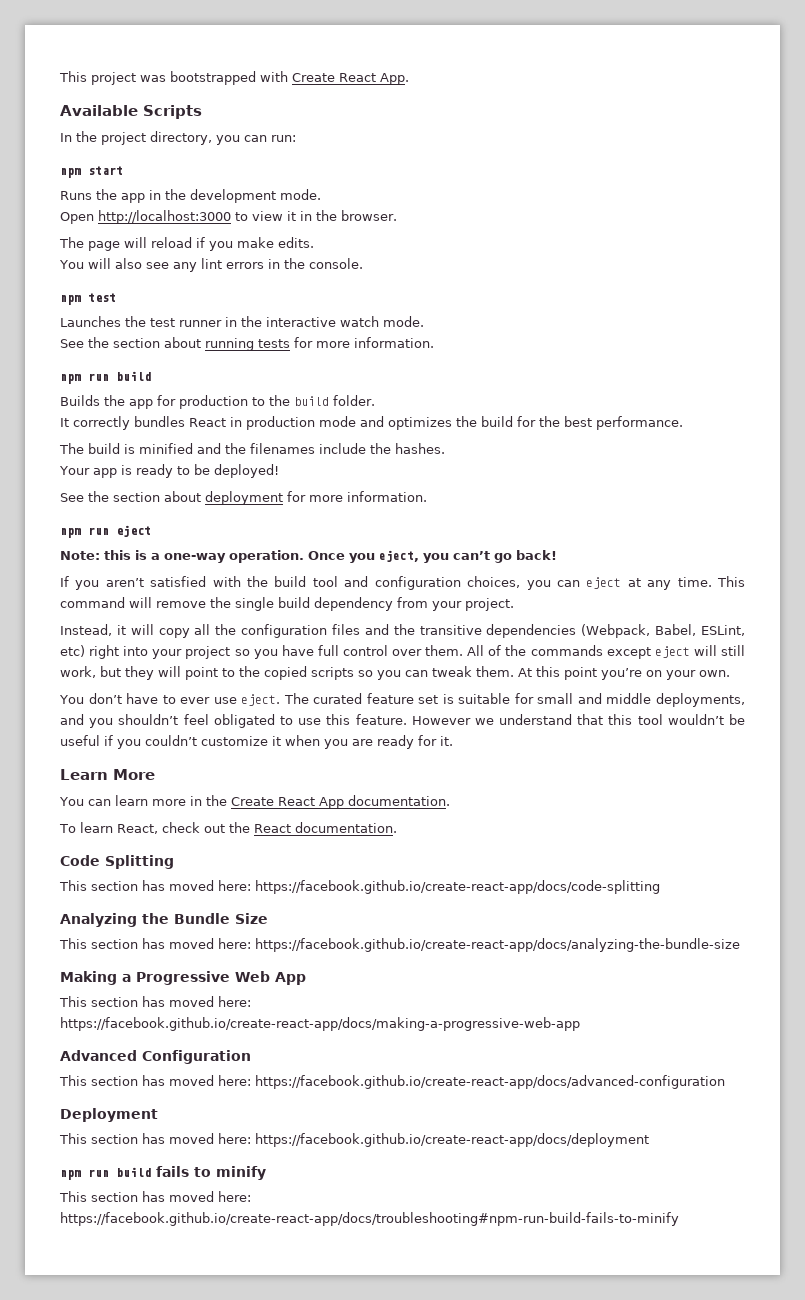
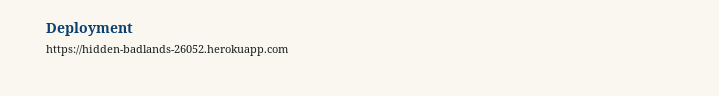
[59,71,409,85] [60,105,202,119] [60,131,296,145] [60,166,123,178] [60,189,321,203] [60,210,397,224] [59,237,314,251] [59,258,363,272] [60,293,116,305] [60,316,424,327] [60,337,434,351] [60,371,151,384] [60,395,375,409] [60,416,683,430] [59,443,445,454] [59,464,279,478] [60,491,427,505] [60,525,151,538] [60,550,557,563] [60,576,745,590] [60,597,514,611] [60,624,745,638] [60,645,745,659] [60,666,730,680] [59,693,745,707] [60,714,745,728] [60,735,453,749] [60,769,155,780] [59,795,450,809] [59,822,397,834] [60,855,174,869] [59,880,660,894] [60,913,268,927] [59,938,740,952] [60,971,306,985] [59,996,251,1007] [60,1017,580,1031] [60,1050,251,1064] [59,1075,725,1089] [60,1108,158,1122] [59,1133,649,1147] [60,1166,266,1180] [59,1191,251,1202] [60,1212,679,1226] This project was bootstrapped with Create React App. // Available Scripts // In the project directory, you can run: // npm start // Runs the app in the development mode. // Open http://localhost:3000 to view it in the browser. // The page will reload if you make edits. // You will also see any lint errors in the console. // npm test // Launches the test runner in the interactive watch mode. // See the section about running tests for more information. // npm run build // Builds the app for production to the build folder. // It correctly bundles React in production mode and optimizes the build for the best performance. // The build is minified and the filenames include the hashes. // Your app is ready to be deployed! // See the section about deployment for more information. // npm run eject // Note: this is a one-way operation. Once you eject, you can’t go back! // If you aren’t satisfied with the build tool and configuration choices, you can eject at any time. This command will remove the single build dependency from your project. // Instead, it will copy all the configuration files and the transitive dependencies (Webpack, Babel, ESLint, etc) right into your project so you have full control over them. All of the commands except eject will still work, but they will point to the copied scripts so you can tweak them. At this point you’re on your own. // You don’t have to ever use eject. The curated feature set is suitable for small and middle deployments, and you shouldn’t feel obligated to use this feature. However we understand that this tool wouldn’t be useful if you couldn’t customize it when you are ready for it. // Learn More // You can learn more in the Create React App documentation. // To learn React, check out the React documentation. // Code Splitting // This section has moved here: https://facebook.github.io/create-react-app/docs/code-splitting // Analyzing the Bundle Size // This section has moved here: https://facebook.github.io/create-react-app/docs/analyzing-the-bundle-size // Making a Progressive Web App // This section has moved here: https://facebook.github.io/create-react-app/docs/making-a-progressive-web-app // Advanced Configuration // This section has moved here: https://facebook.github.io/create-react-app/docs/advanced-configuration // Deployment // This section has moved here: https://facebook.github.io/create-react-app/docs/deployment // npm run build fails to minify // This section has moved here: https://facebook.github.io/create-react-app/docs/troubleshooting#npm-run-build-fails-to-minify -> [46,22,133,36] [46,45,289,56] Deployment // https://hidden-badlands-26052.herokuapp.com

